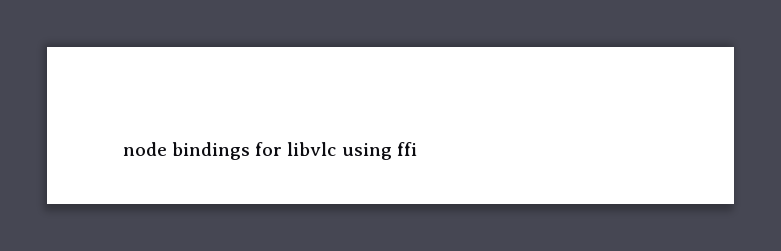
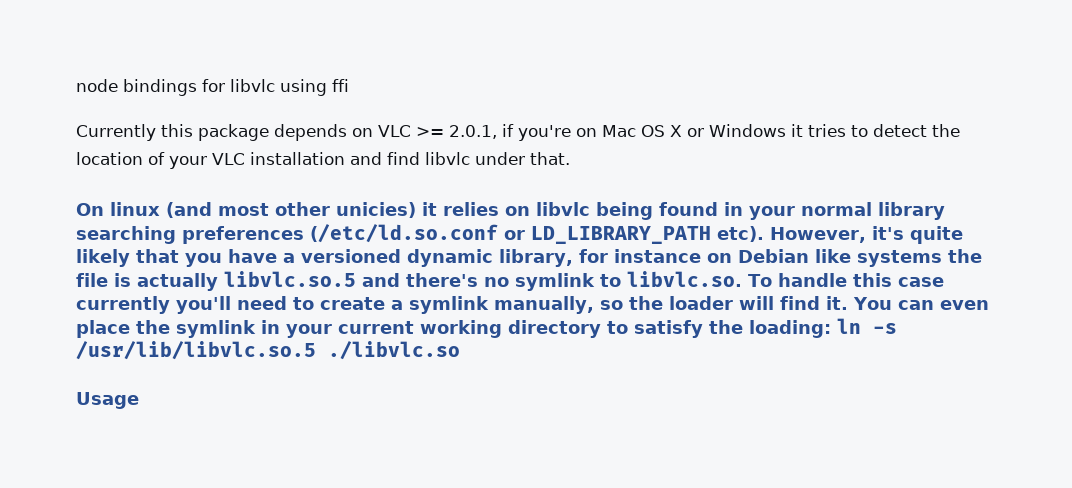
(417, 149) none -> [76,124,960,141] [76,152,570,169] [76,202,945,220] [76,224,963,244] [76,249,982,267] [76,271,944,291] [76,296,989,314] [76,318,897,338] [76,341,460,360] [76,392,139,409] // Currently this package depends on VLC >= 2.0.1, if you're on Mac OS X or Windows it tries to detect the location of your VLC installation and find libvlc under that. // On linux (and most other unicies) it relies on libvlc being found in your normal library searching preferences (/etc/ld.so.conf or LD_LIBRARY_PATH etc). However, it's quite likely that you have a versioned dynamic library, for instance on Debian like systems the file is actually libvlc.so.5 and there's no symlink to libvlc.so. To handle this case currently you'll need to create a symlink manually, so the loader will find it. You can even place the symlink in your current working directory to satisfy the loading: ln -s /usr/lib/libvlc.so.5 ./libvlc.so // Usage

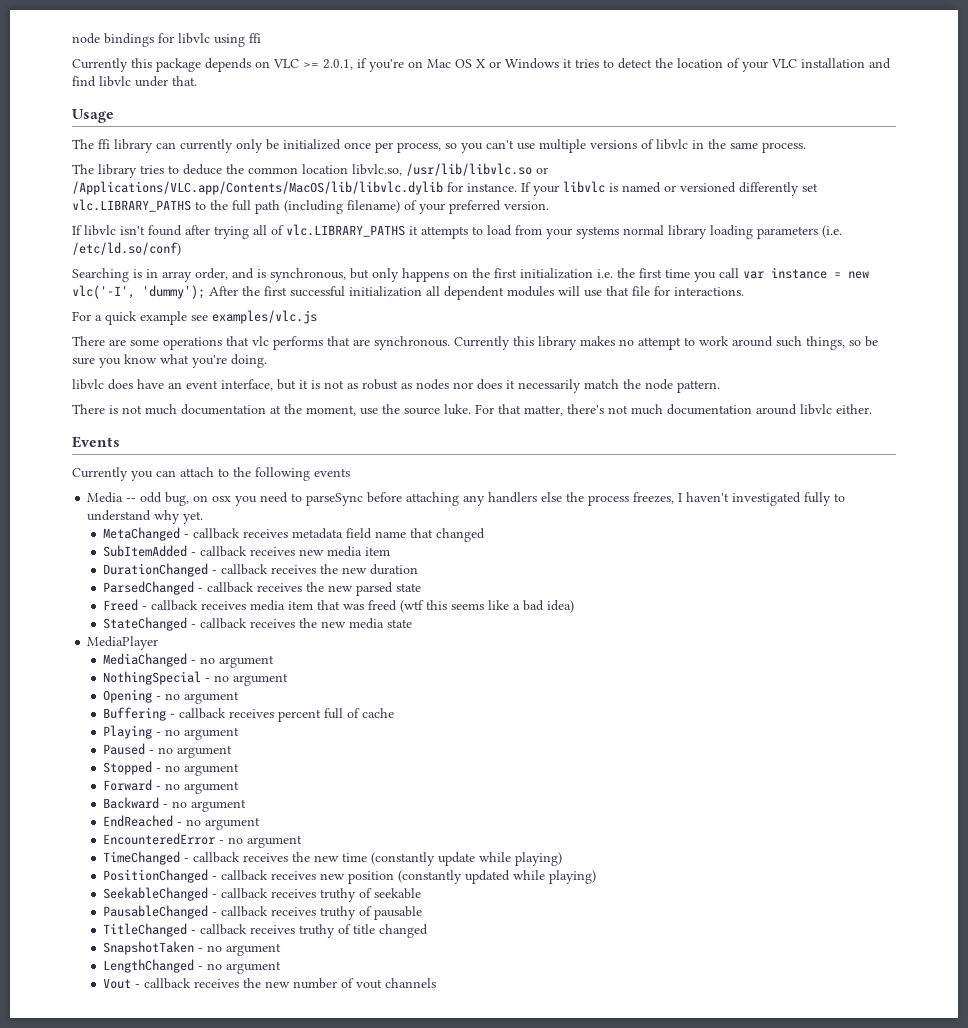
[76,202,945,220] [76,224,963,244] [76,249,982,267] [76,271,944,291] [76,296,989,314] [76,318,897,338] [76,341,460,360] [76,392,139,409] On linux (and most other unicies) it relies on libvlc being found in your normal library searching preferences (/etc/ld.so.conf or LD_LIBRARY_PATH etc). However, it's quite likely that you have a versioned dynamic library, for instance on Debian like systems the file is actually libvlc.so.5 and there's no symlink to libvlc.so. To handle this case currently you'll need to create a symlink manually, so the loader will find it. You can even place the symlink in your current working directory to satisfy the loading: ln -s /usr/lib/libvlc.so.5 ./libvlc.so // Usage -> [72,109,114,123] [72,139,806,153] [72,163,548,178] [72,181,818,196] [72,199,549,214] [72,224,842,239] [72,242,181,256] [72,267,869,282] [72,285,744,300] [72,310,317,325] [72,336,878,350] [72,354,267,368] [72,379,720,393] [72,404,872,416] [72,436,120,448] [72,467,350,481] [87,492,846,506] [87,510,204,524] [103,527,486,542] [103,545,391,557] [103,563,419,577] [103,581,422,596] [103,599,575,613] [103,617,413,631] [87,636,159,650] [103,653,275,668] [103,671,289,686] [103,689,240,704] [103,707,395,722] [103,725,240,740] [103,743,233,758] [103,761,240,776] [103,779,240,794] [103,797,247,812] [103,815,261,830] [103,833,303,848] [103,851,563,866] [103,869,597,884] [103,887,422,902] [103,905,423,920] [103,923,429,938] [103,941,282,956] [103,959,282,974] [103,978,437,989] Usage // The ffi library can currently only be initialized once per process, so you can't use multiple versions of libvlc in the same process. // The library tries to deduce the common location libvlc.so, /usr/lib/libvlc.so or /Applications/VLC.app/Contents/MacOS/lib/libvlc.dylib for instance. If your libvlc is named or versioned differently set vlc.LIBRARY_PATHS to the full path (including filename) of your preferred version. // If libvlc isn't found after trying all of vlc.LIBRARY_PATHS it attempts to load from your systems normal library loading parameters (i.e. /etc/ld.so/conf) // Searching is in array order, and is synchronous, but only happens on the first initialization i.e. the first time you call var instance = new vlc('-I', 'dummy'); After the first successful initialization all dependent modules will use that file for interactions. // For a quick example see examples/vlc.js // There are some operations that vlc performs that are synchronous. Currently this library makes no attempt to work around such things, so be sure you know what you're doing. // libvlc does have an event interface, but it is not as robust as nodes nor does it necessarily match the node pattern. // There is not much documentation at the moment, use the source luke. For that matter, there's not much documentation around libvlc either. // Events // Currently you can attach to the following events // Media -- odd bug, on osx you need to parseSync before attaching any handlers else the process freezes, I haven't investigated fully to understand why yet. // MetaChanged - callback receives metadata field name that changed // SubItemAdded - callback receives new media item // DurationChanged - callback receives the new duration // ParsedChanged - callback receives the new parsed state // Freed - callback receives media item that was freed (wtf this seems like a bad idea) // StateChanged - callback receives the new media state // MediaPlayer // MediaChanged - no argument // NothingSpecial - no argument // Opening - no argument // Buffering - callback receives percent full of cache // Playing - no argument // Paused - no argument // Stopped - no argument // Forward - no argument // Backward - no argument // EndReached - no argument // EncounteredError - no argument // TimeChanged - callback receives the new time (constantly update while playing) // PositionChanged - callback receives new position (constantly updated while playing) // SeekableChanged - callback receives truthy of seekable // PausableChanged - callback receives truthy of pausable // TitleChanged - callback receives truthy of title changed // SnapshotTaken - no argument // LengthChanged - no argument // Vout - callback receives the new number of vout channels

